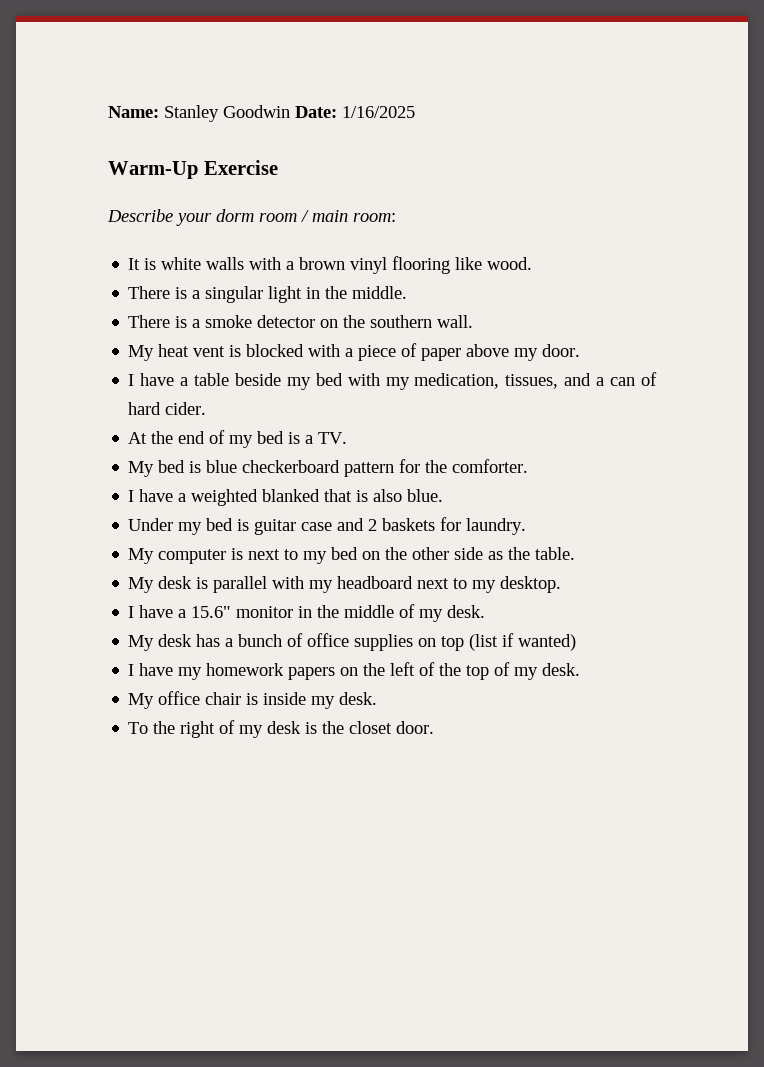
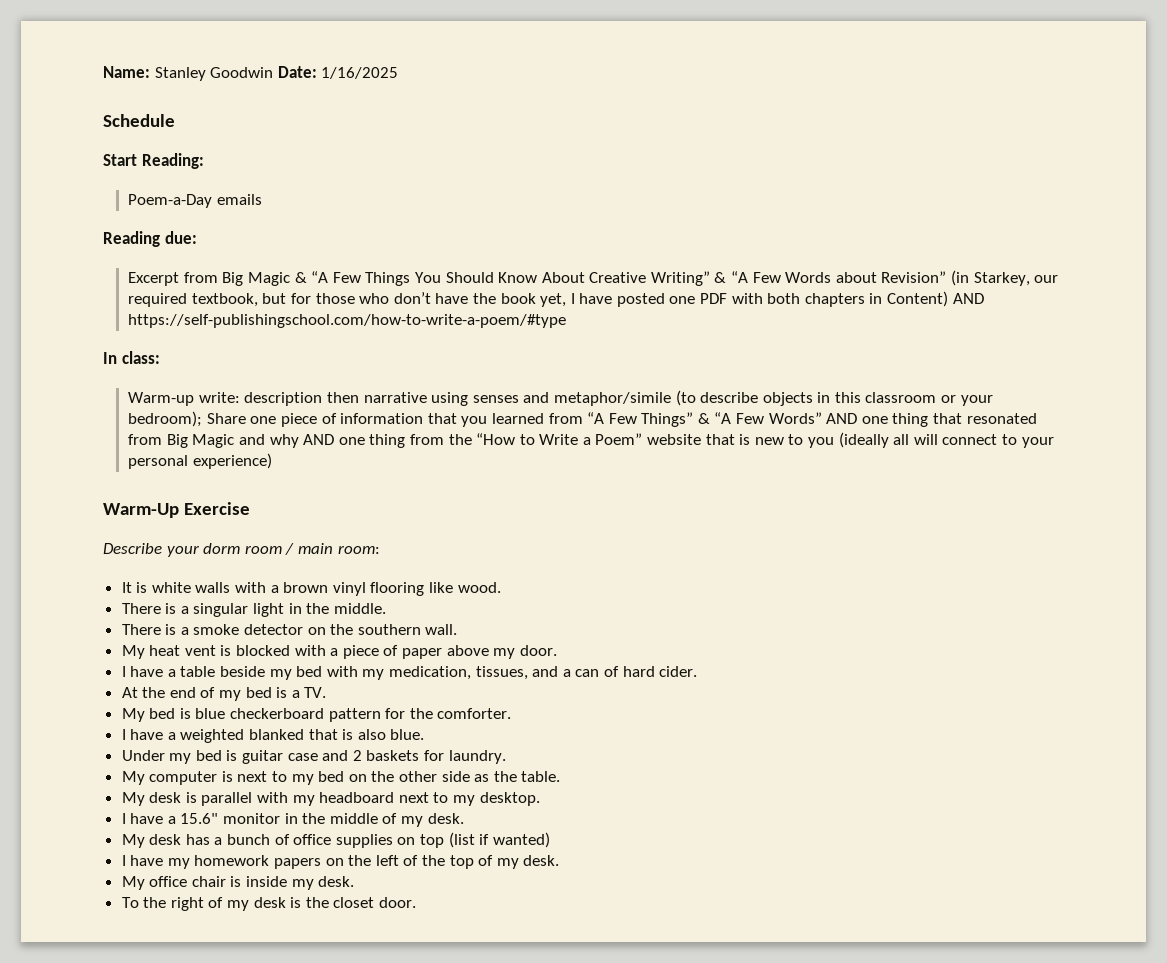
(415, 112) none -> [103,114,175,127] [103,153,204,169] [128,194,262,208] [103,231,197,247] [128,270,1059,286] [128,291,984,307] [128,314,567,328] [103,351,160,364] [128,390,993,406] [128,411,1037,427] [128,432,1054,448] [128,453,272,469] // Schedule // Start Reading: // Poem-a-Day emails // Reading due: // Excerpt from Big Magic & “A Few Things You Should Know About Creative Writing” & “A Few Words about Revision” (in Starkey, our required textbook, but for those who don’t have the book yet, I have posted one PDF with both chapters in Content) AND https://self-publishingschool.com/how-to-write-a-poem/#type // In class: // Warm-up write: description then narrative using senses and metaphor/simile (to describe objects in this classroom or your bedroom); Share one piece of information that you learned from “A Few Things” & “A Few Words” AND one thing that resonated from Big Magic and why AND one thing from the “How to Write a Poem” website that is new to you (ideally all will connect to your personal experience)

